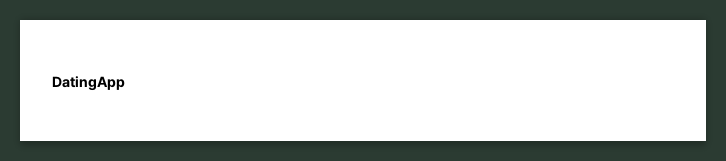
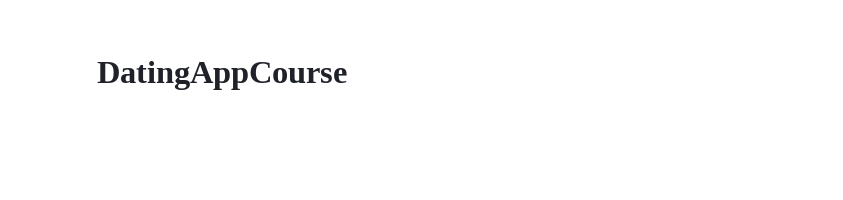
[52,76,125,91] DatingApp -> [97,61,347,90] DatingAppCourse

